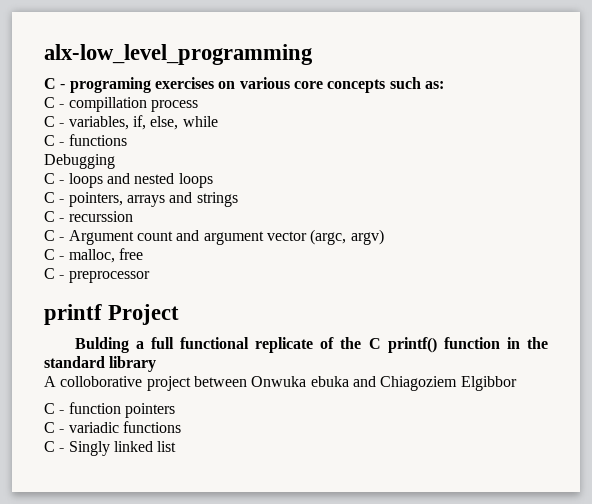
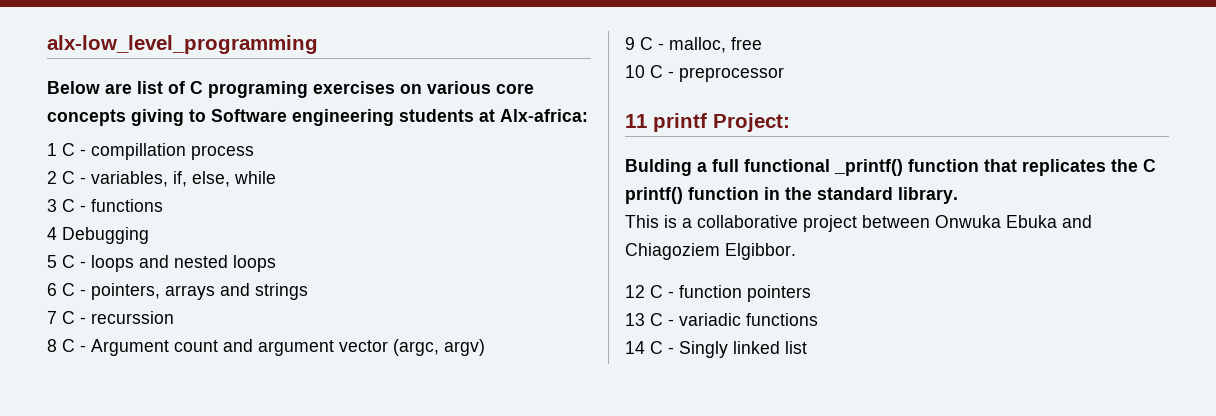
[44,78,66,89] C - -> [47,81,203,94] Below are list of C
[389,77,444,89] such as: // -> [131,109,588,126] [47,143,57,156] giving to Software engineering students at Alx-africa: // 1
(198, 106) none -> [47,171,57,184] 2
(218, 121) none -> [47,199,57,212] 3
(127, 140) none -> [47,227,57,240] 4
(115, 161) none -> [47,255,57,268] 5
(213, 180) none -> [47,283,57,296] 6
(238, 199) none -> [47,311,57,324] 7
(133, 216) none -> [47,339,57,352] 8
(384, 237) none -> [625,37,635,50] 9
(143, 254) none -> [625,65,645,78] 10
[44,304,180,325] printf Project -> [625,113,790,132] 11 printf Project:
[255,337,335,353] replicate of -> [834,159,1106,176] _printf() function that replicates
[109,356,157,372] [44,376,143,387] library // A colloborative -> [898,187,958,204] [625,215,798,228] library. // This is a collaborative
[310,376,349,387] ebuka -> [1006,215,1057,228] Ebuka
[460,376,517,391] Elgibbor // -> [725,243,796,260] [625,285,645,298] Elgibbor. // 12
(175, 410) none -> [625,313,645,326] 13
(181, 427) none -> [625,341,645,354] 14

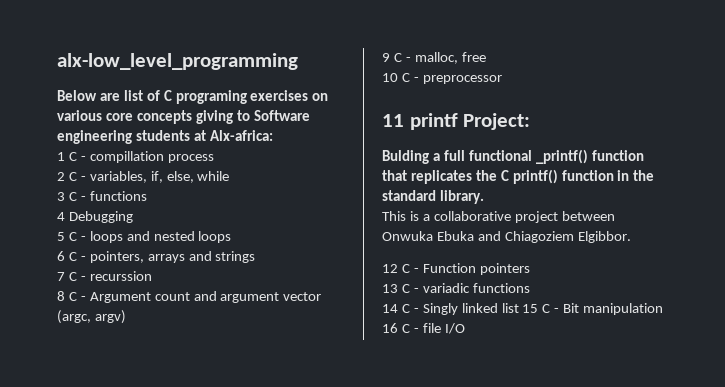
[679,285,742,298] function -> [422,263,476,273] Function
(807, 347) none -> [522,303,664,315] [382,323,465,334] 15 C - Bit manipulation 16 C - file I/O

